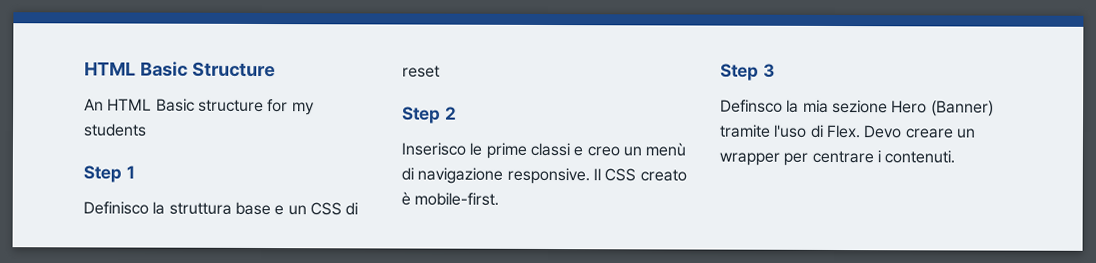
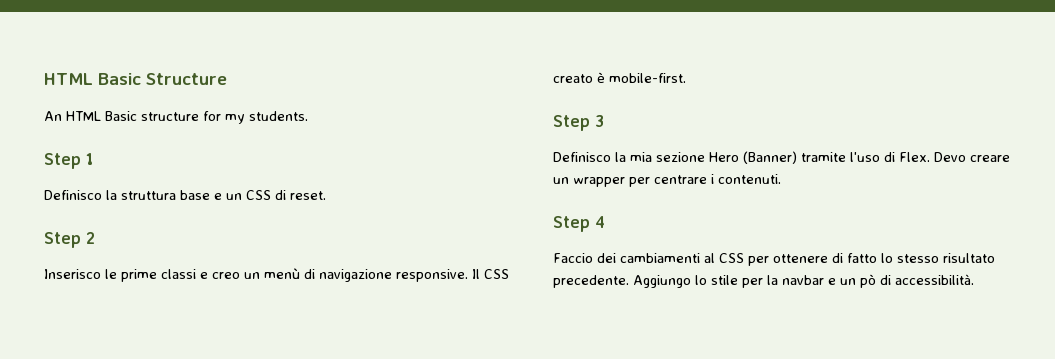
[83,123,147,137] students -> [249,111,308,121] students.
[402,65,440,78] reset -> [290,191,326,200] reset.
[720,99,783,113] Definsco -> [553,152,611,162] Definisco
(956, 157) none -> [553,216,605,232] [553,253,995,266] [553,274,974,288] // Step 4 // Faccio dei cambiamenti al CSS per ottenere di fatto lo stesso risultato precedente. Aggiungo lo stile per la navbar e un pò di accessibilità.

